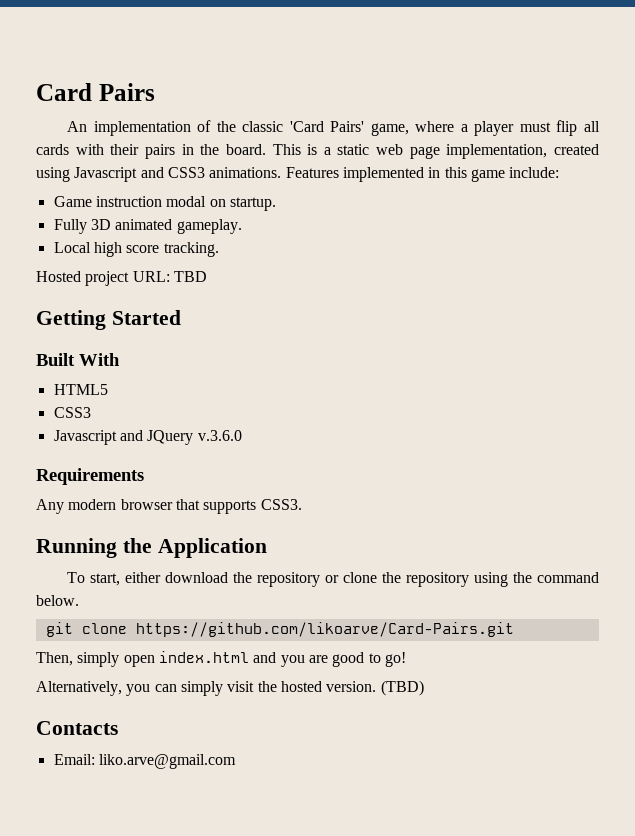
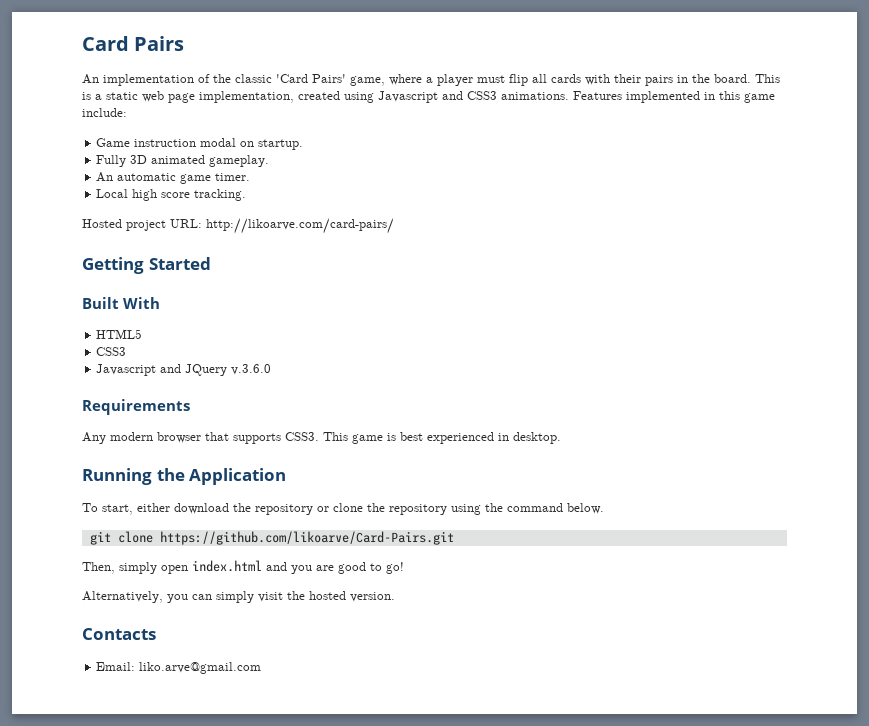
(242, 226) none -> [96,172,251,184] // An automatic game timer.
[173,271,207,282] TBD -> [206,218,394,234] http://likoarve.com/card-pairs/
(302, 504) none -> [323,432,561,444] This game is best experienced in desktop.
[380,680,424,696] (TBD) -> (395, 597) none

